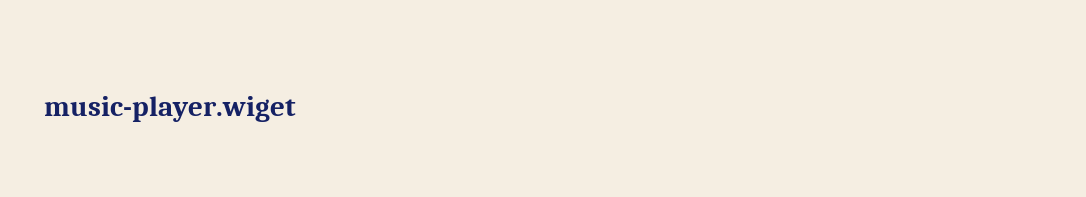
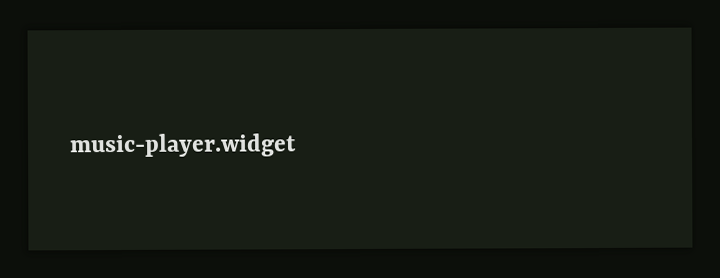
[44,96,296,122] music-player.wiget -> [69,133,297,158] music-player.widget

